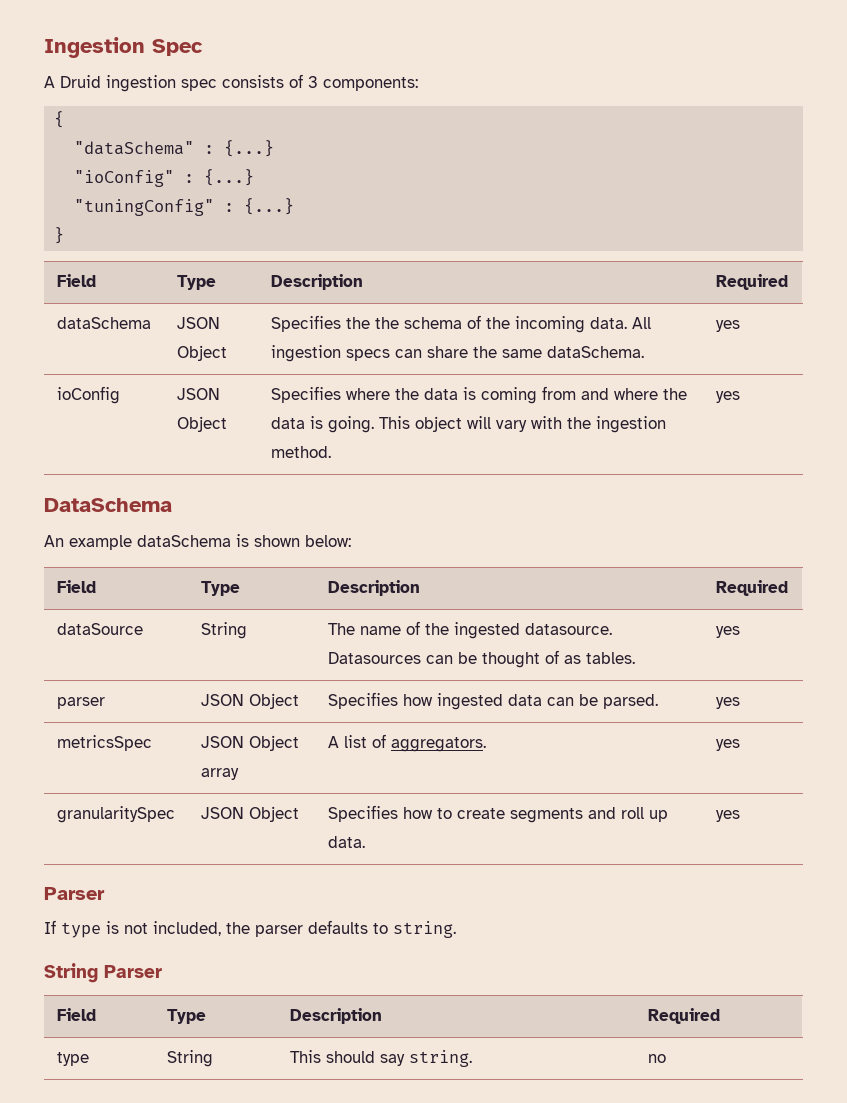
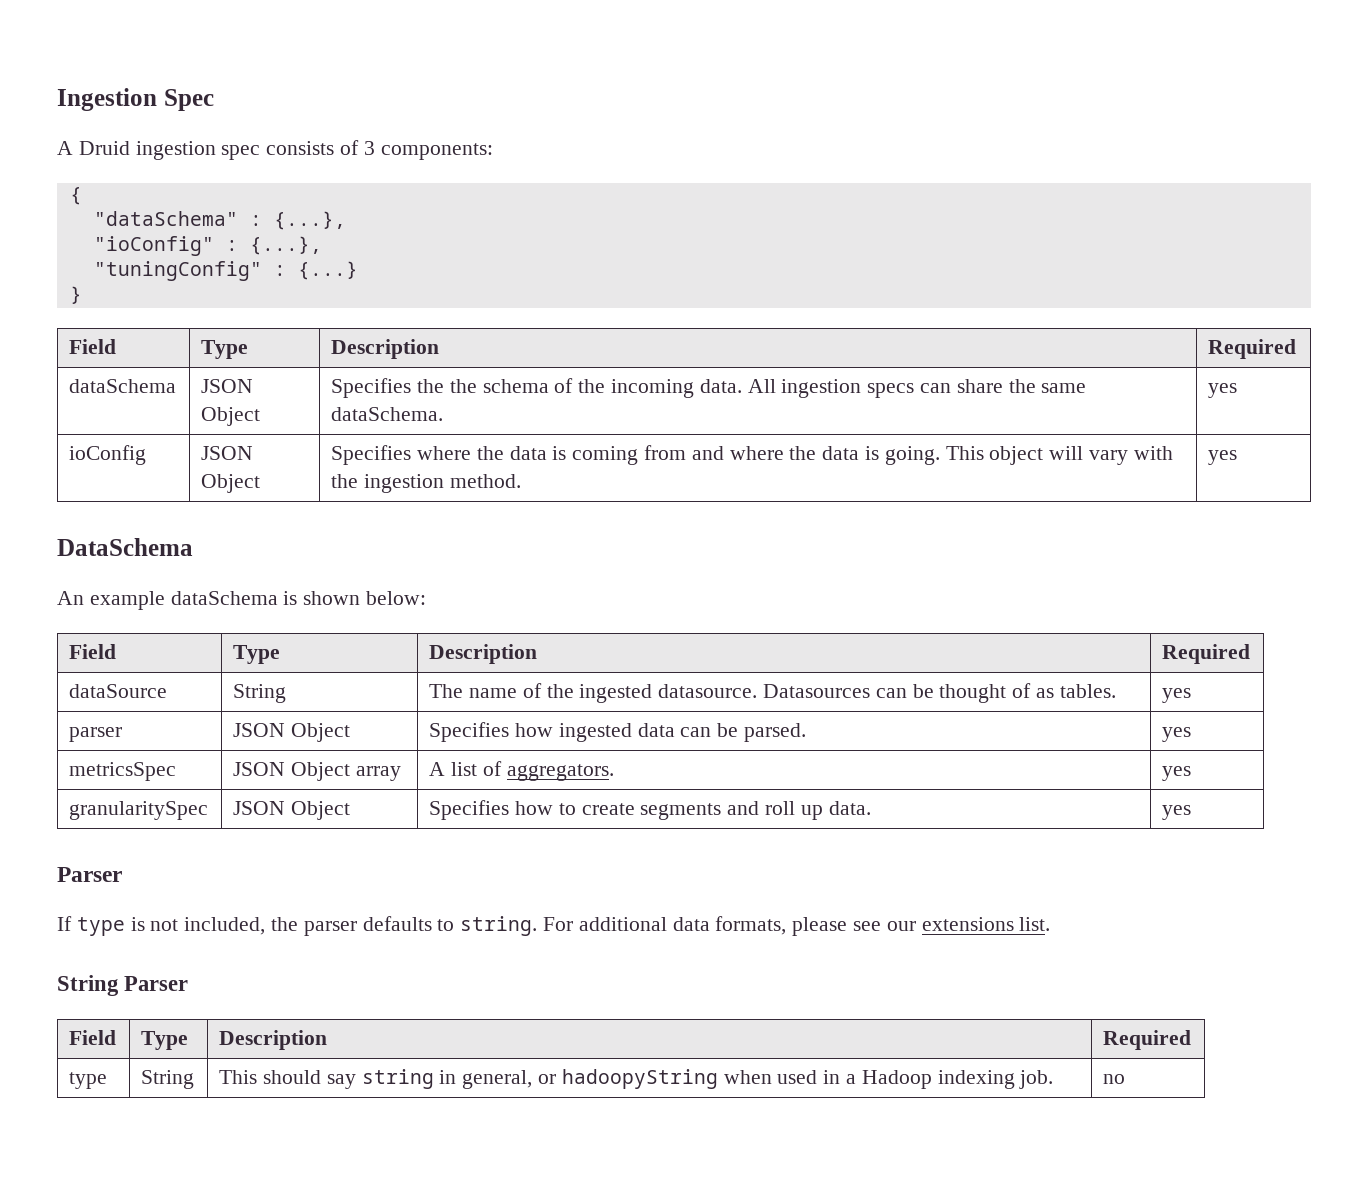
[224,140,275,157] {...} -> [273,211,346,230] {...},
[204,169,255,186] {...} -> [249,236,322,255] {...},
(456, 929) none -> [543,916,1051,936] For additional data formats, please see our extensions list.
[408,1050,472,1067] string. -> [361,1069,1054,1089] string in general, or hadoopyString when used in a Hadoop indexing job.

